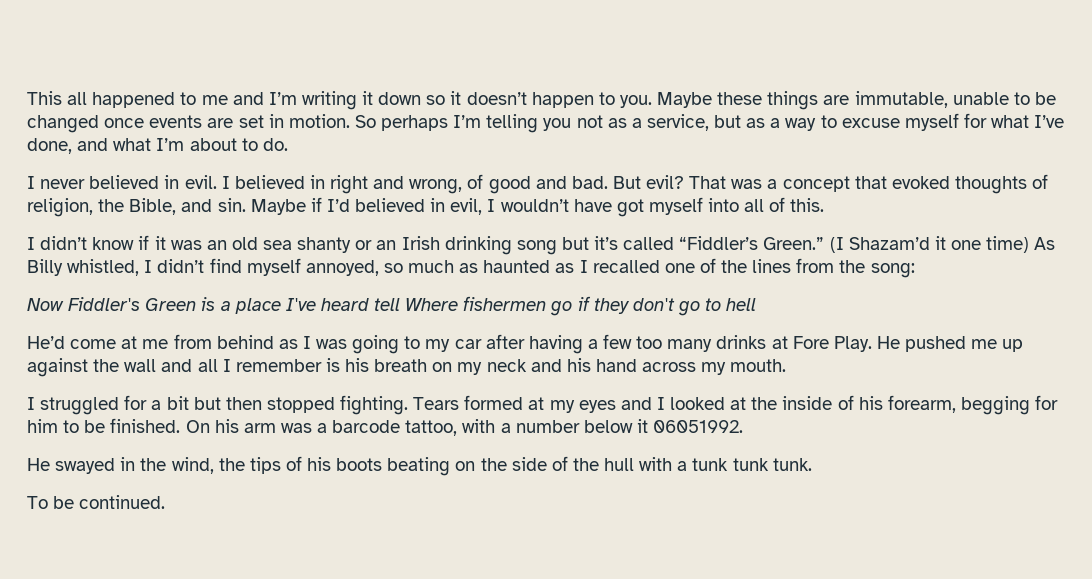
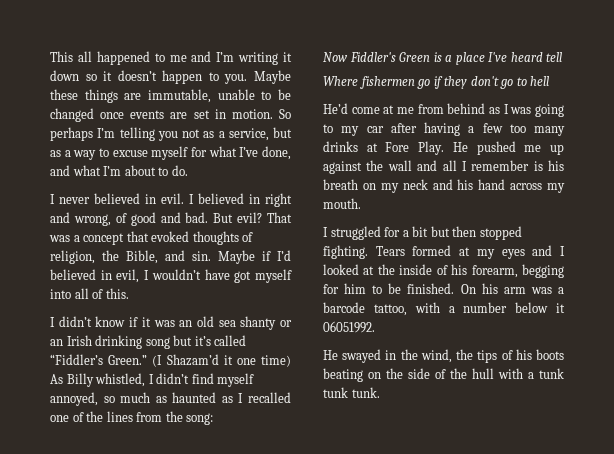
(401, 304) none -> (563, 57) //
[27,495,166,509] // To be continued. -> (380, 392) none

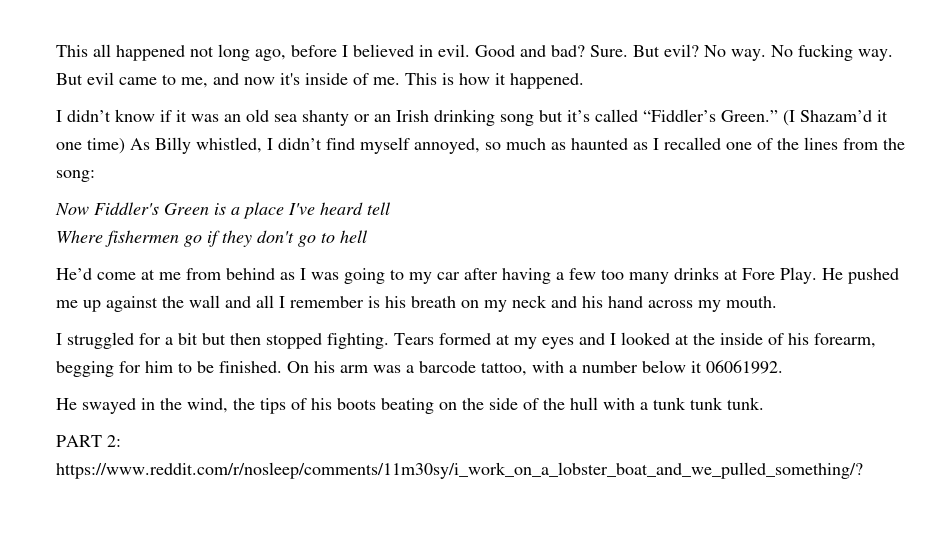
[154,51,292,65] [50,70,291,84] [50,89,291,103] [50,108,291,122] [50,127,292,141] [50,146,291,160] [50,165,188,176] [50,193,292,207] [50,212,292,226] [49,231,254,245] [50,250,291,264] [50,269,292,283] [50,288,129,299] to me and I’m writing it down so it doesn’t happen to you. Maybe these things are immutable, unable to be changed once events are set in motion. So perhaps I’m telling you not as a service, but as a way to excuse myself for what I’ve done, and what I’m about to do. // I never believed in evil. I believed in right and wrong, of good and bad. But evil? That was a concept that evoked thoughts of religion, the Bible, and sin. Maybe if I’d believed in evil, I wouldn’t have got myself into all of this. -> [190,44,893,61] [56,72,584,89] not long ago, before I believed in evil. Good and bad? Sure. But evil? No way. No fucking way. But evil came to me, and now it's inside of me. This is how it happened.
[323,321,375,333] 06051992. -> [706,360,783,374] 06061992.
(380, 392) none -> [56,435,121,447] [56,462,863,479] // PART 2: https://www.reddit.com/r/nosleep/comments/11m30sy/i_work_on_a_lobster_boat_and_we_pulled_something/?

